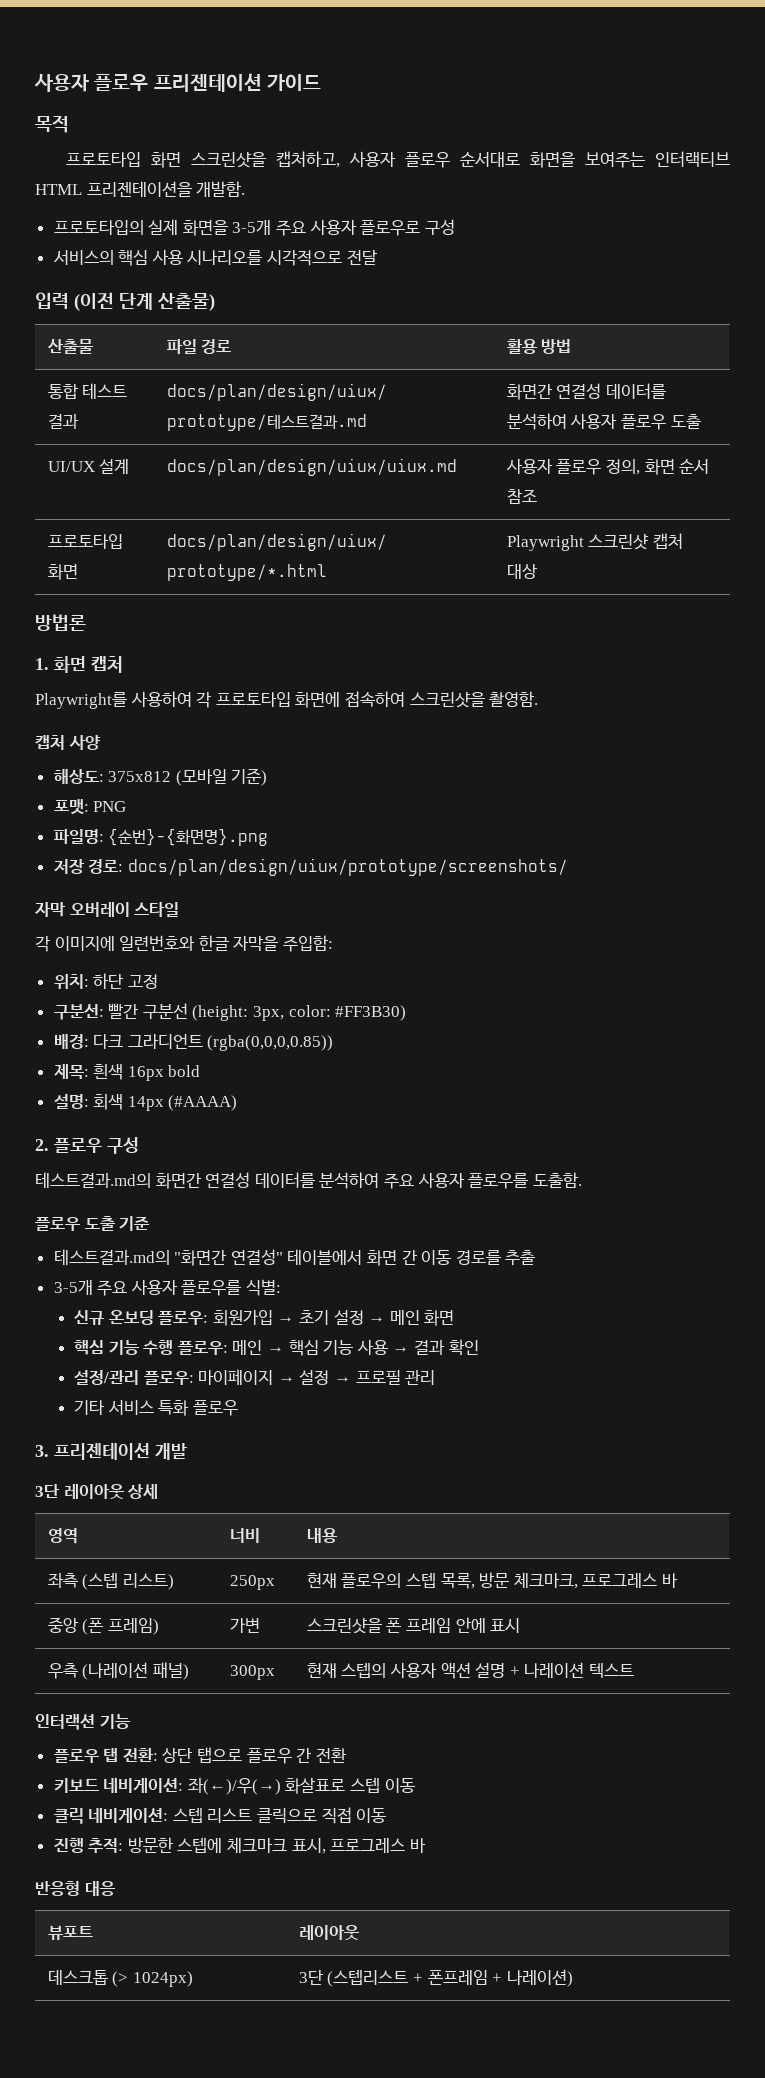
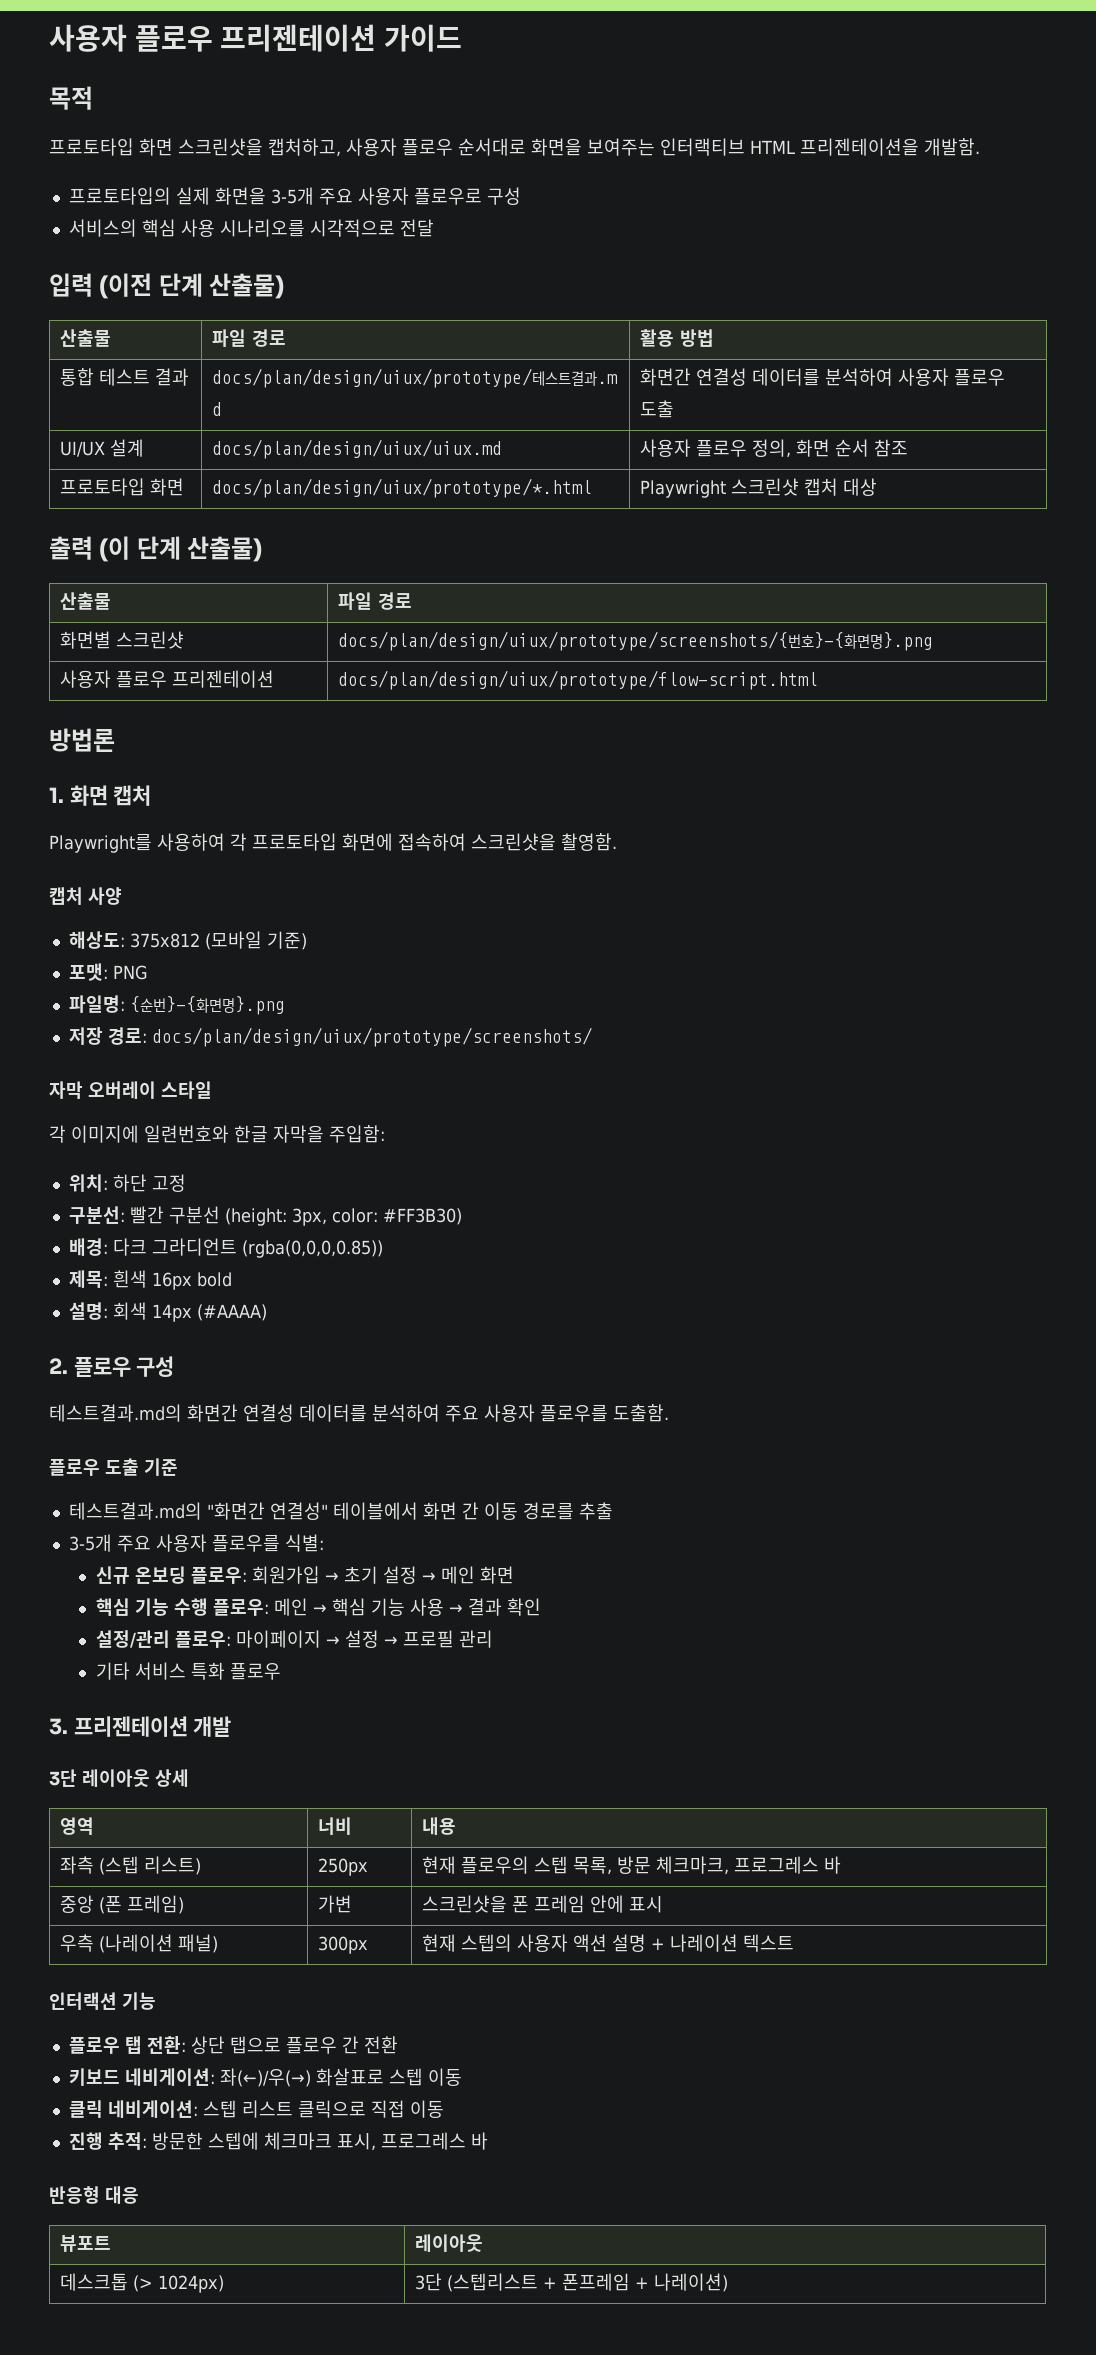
(537, 571) none -> [49,536,263,562] [60,592,112,610] [338,592,413,610] [60,631,185,649] [338,631,934,651] [60,670,275,688] [338,670,819,690] // 출력 (이 단계 산출물) // 산출물 | 파일 경로 // 화면별 스크린샷 | docs/plan/design/uiux/prototype/screenshots/{번호}-{화면명}.png // 사용자 플로우 프리젠테이션 | docs/plan/design/uiux/prototype/flow-script.html

